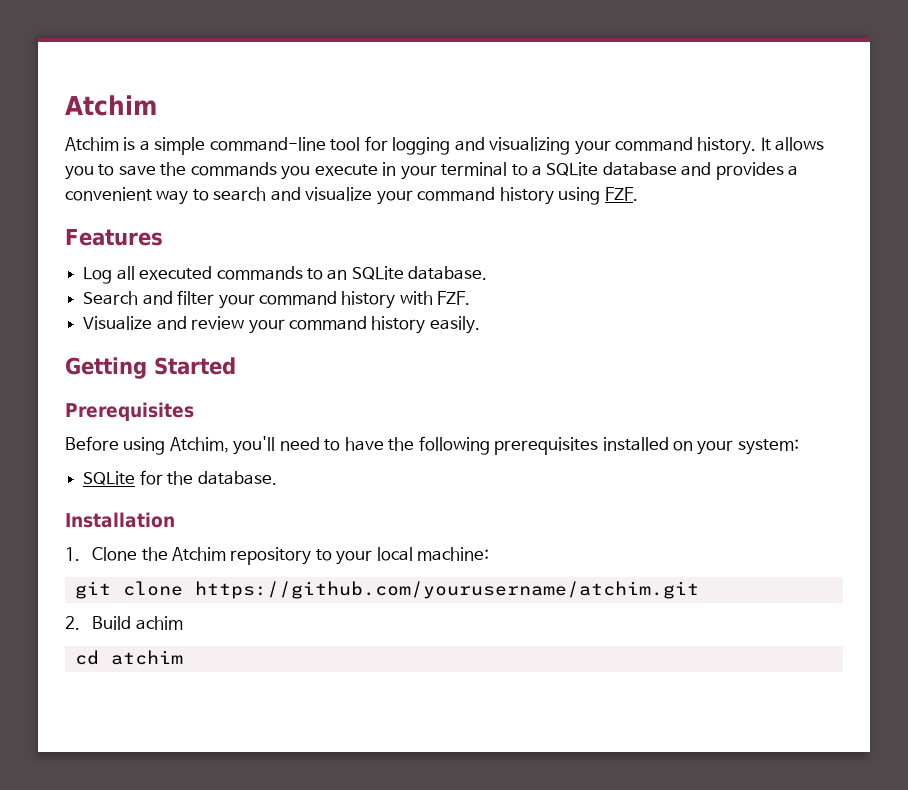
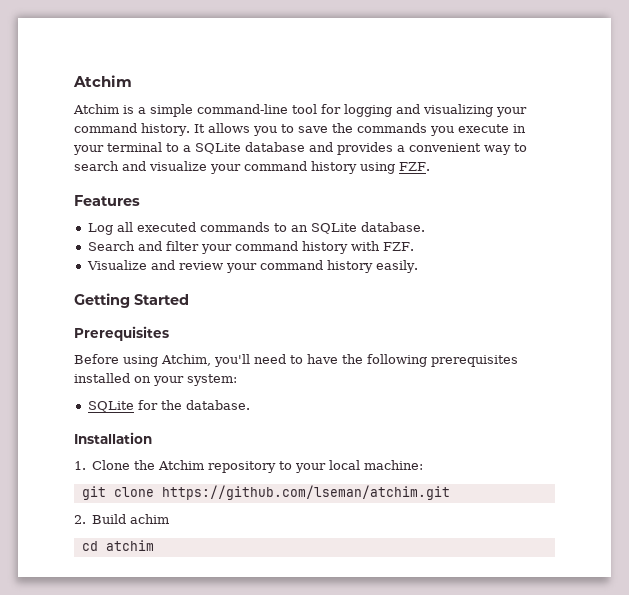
[194,581,699,599] https://github.com/yourusername/atchim.git -> [161,485,450,500] https://github.com/lseman/atchim.git

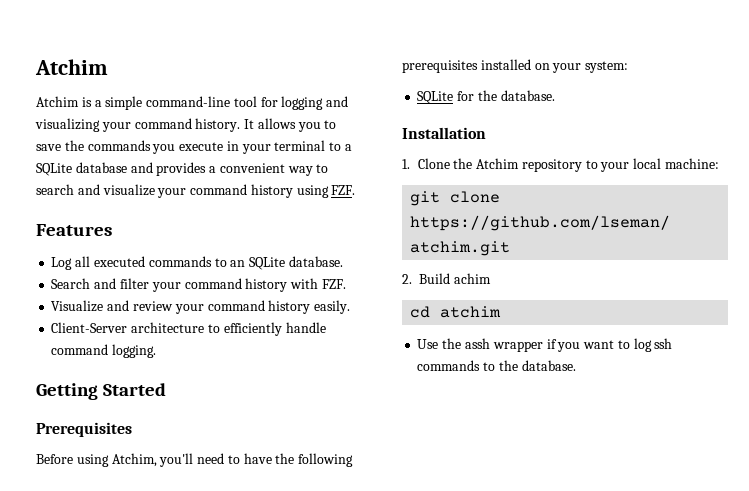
(418, 266) none -> [51,322,326,336] [51,344,157,358] // Client-Server architecture to efficiently handle command logging.
(154, 545) none -> [417,338,673,352] [417,360,576,371] // Use the assh wrapper if you want to log ssh commands to the database.

